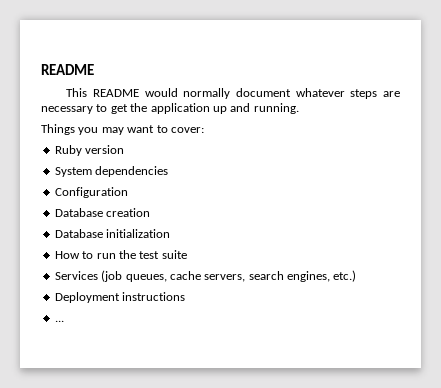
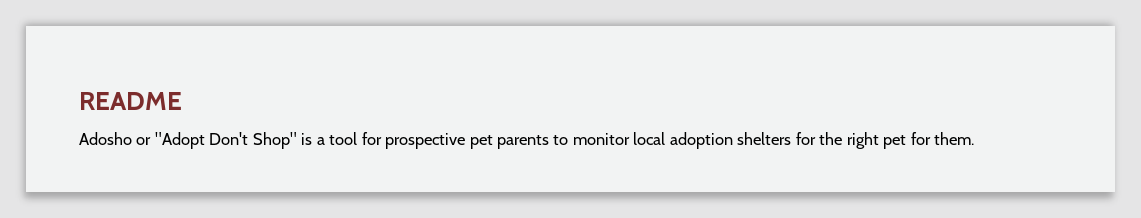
[66,88,400,99] [41,103,299,114] [41,124,204,135] [54,145,125,156] [54,166,169,177] [54,187,128,198] [54,208,151,217] [54,229,171,238] [54,250,187,259] [54,270,357,282] [54,292,186,303] [54,320,64,322] This README would normally document whatever steps are necessary to get the application up and running. // Things you may want to cover: // Ruby version // System dependencies // Configuration // Database creation // Database initialization // How to run the test suite // Services (job queues, cache servers, search engines, etc.) // Deployment instructions // ... -> [79,132,975,149] Adosho or "Adopt Don't Shop" is a tool for prospective pet parents to monitor local adoption shelters for the right pet for them.

